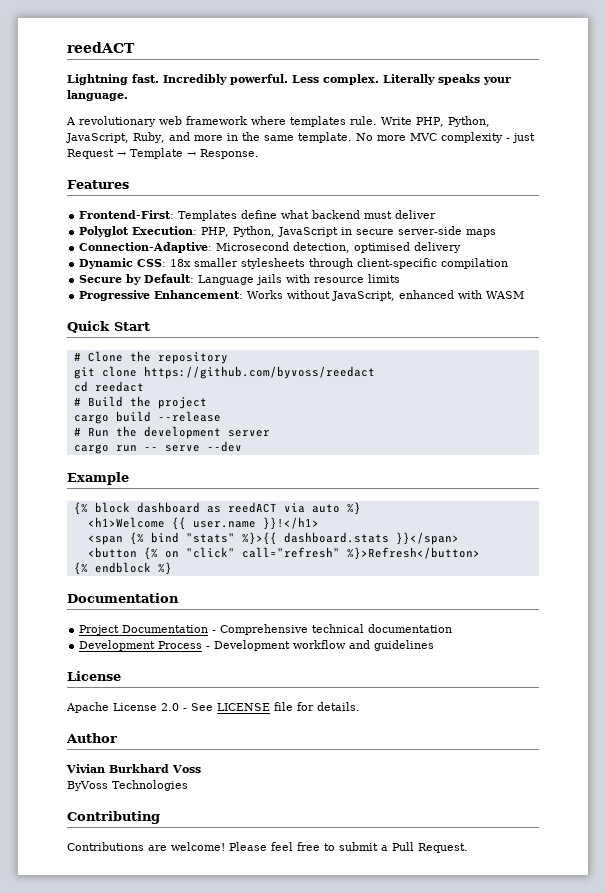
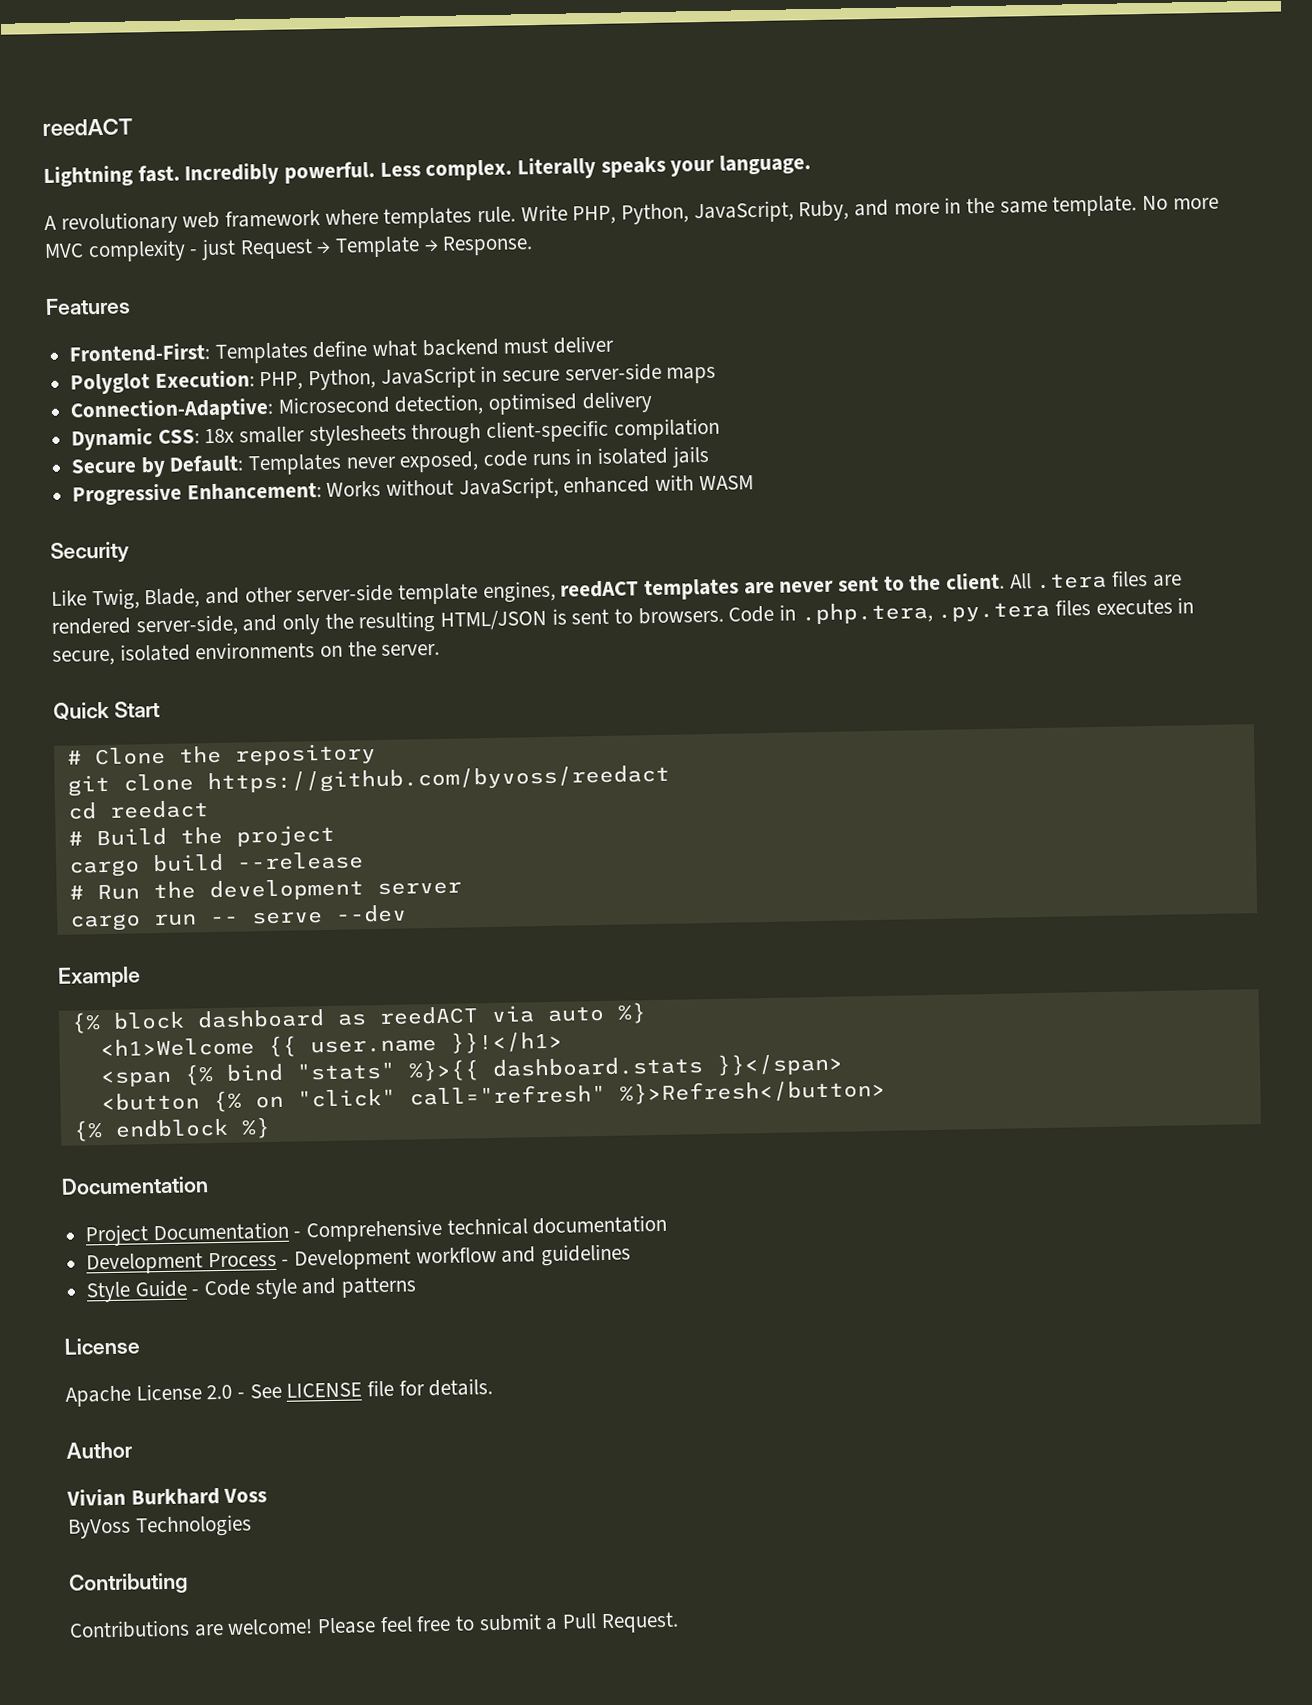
[198,274,401,285] Language jails with resource limits -> [248,445,710,476] Templates never exposed, code runs in isolated jails
(525, 295) none -> [50,541,130,564] [51,570,1182,611] [51,597,1195,637] [52,641,441,666] // Security // Like Twig, Blade, and other server-side template engines, reedACT templates are never sent to the client. All .tera files are rendered server-side, and only the resulting HTML/JSON is sent to browsers. Code in .php.tera, .py.tera files executes in secure, isolated environments on the server.
(435, 645) none -> [86,1276,418,1303] // Style Guide - Code style and patterns

